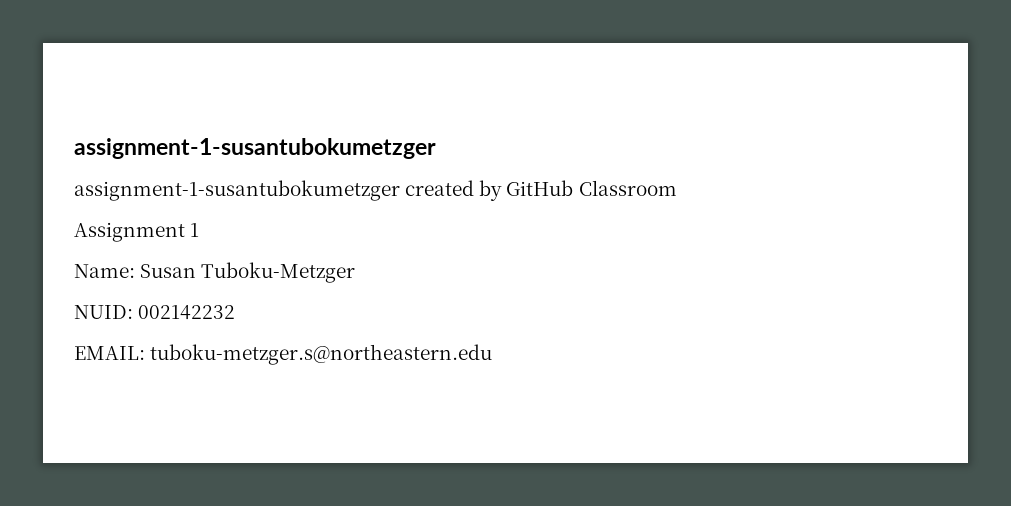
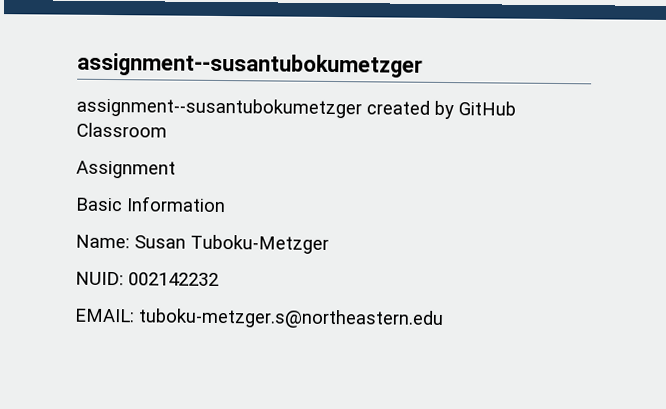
[74,138,436,159] [74,180,400,201] assignment-1-susantubokumetzger // assignment-1-susantubokumetzger -> [77,52,423,78] [76,97,362,119] assignment--susantubokumetzger // assignment--susantubokumetzger
[190,223,200,237] 1 -> [75,196,226,213] // Basic Information

